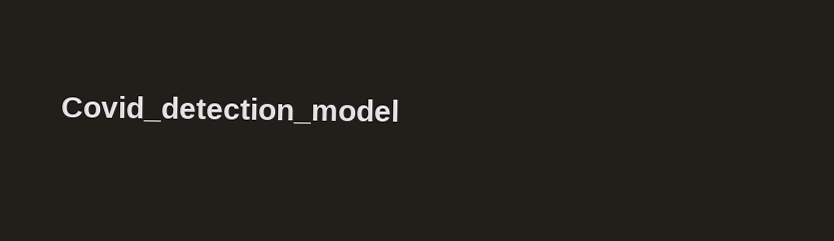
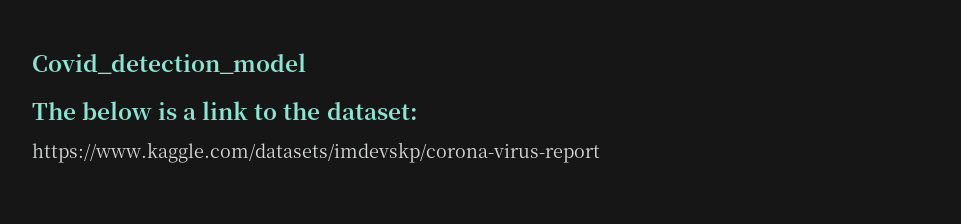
(400, 110) none -> [32,101,418,120] [32,142,600,163] // The below is a link to the dataset: // https://www.kaggle.com/datasets/imdevskp/corona-virus-report

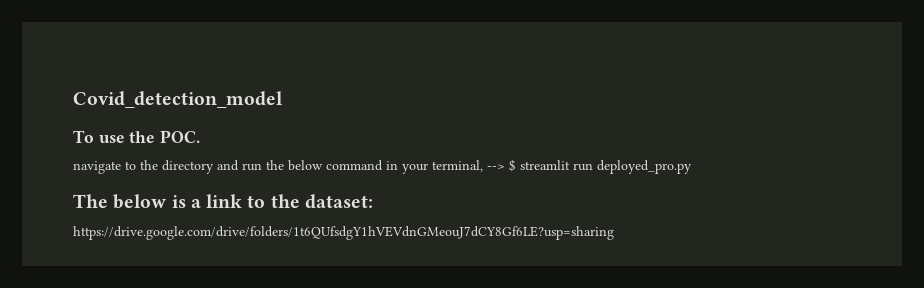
(306, 63) none -> [73,130,201,143] [73,159,692,174] // To use the POC. // navigate to the directory and run the below command in your terminal, --> $ streamlit run deployed_pro.py
[32,142,600,163] https://www.kaggle.com/datasets/imdevskp/corona-virus-report -> [73,226,614,240] https://drive.google.com/drive/folders/1t6QUfsdgY1hVEVdnGMeouJ7dCY8Gf6LE?usp=sharing

